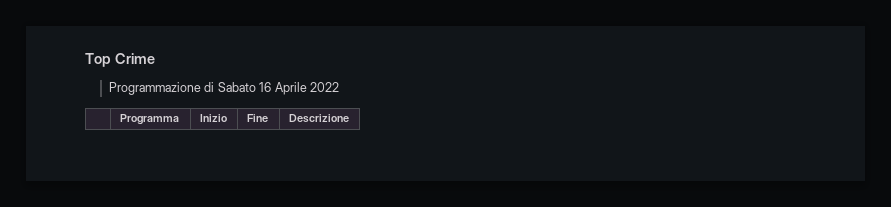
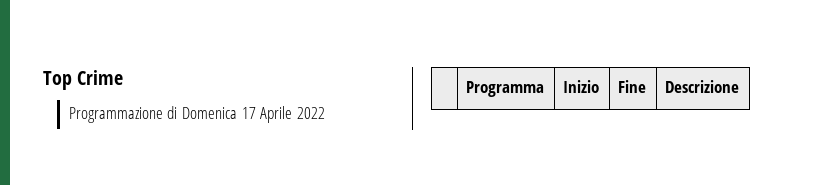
[217,82,272,92] Sabato 16 -> [182,107,256,119] Domenica 17

